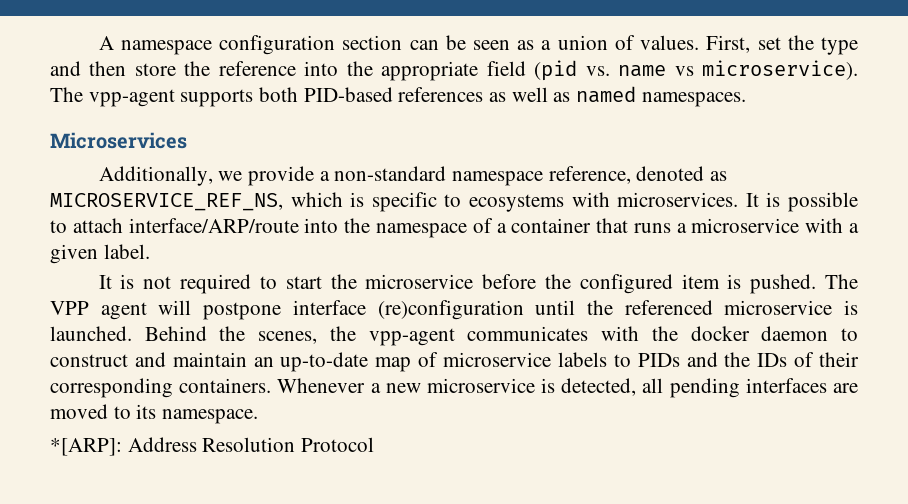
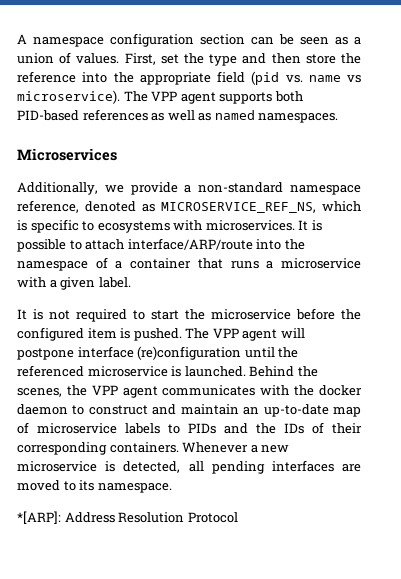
[88,89,175,107] vpp-agent -> [151,91,216,104] VPP agent
[368,328,455,346] vpp-agent -> [91,385,158,398] VPP agent

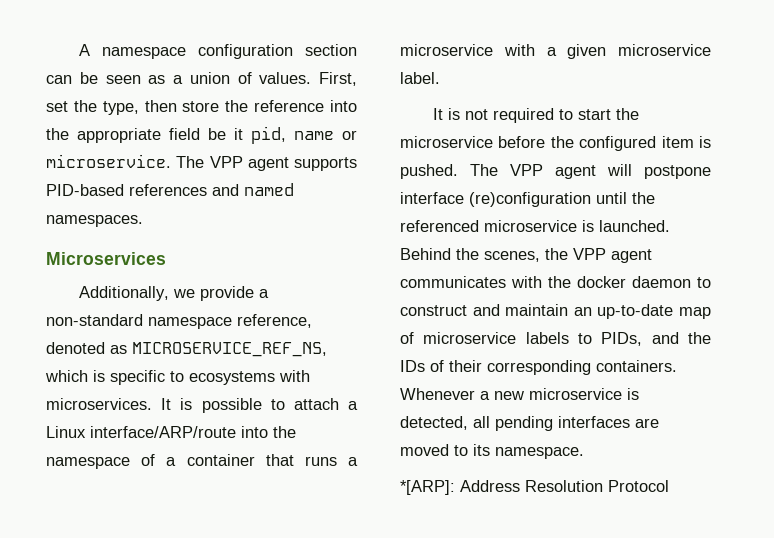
[209,53,267,66] type and -> [102,101,139,115] type,
[251,71,361,85] [17,90,120,104] (pid vs. name vs microservice). -> [208,126,357,144] [46,154,171,168] be it pid, name or microservice.
[274,91,303,102] both -> (357, 164) none
[151,110,212,121] as well as -> [212,184,239,196] and
(125, 244) none -> [348,401,358,410] [46,426,86,438] a Linux
(96, 283) none -> [618,44,711,56] microservice
[188,423,216,434] PIDs -> [601,332,643,346] PIDs,

